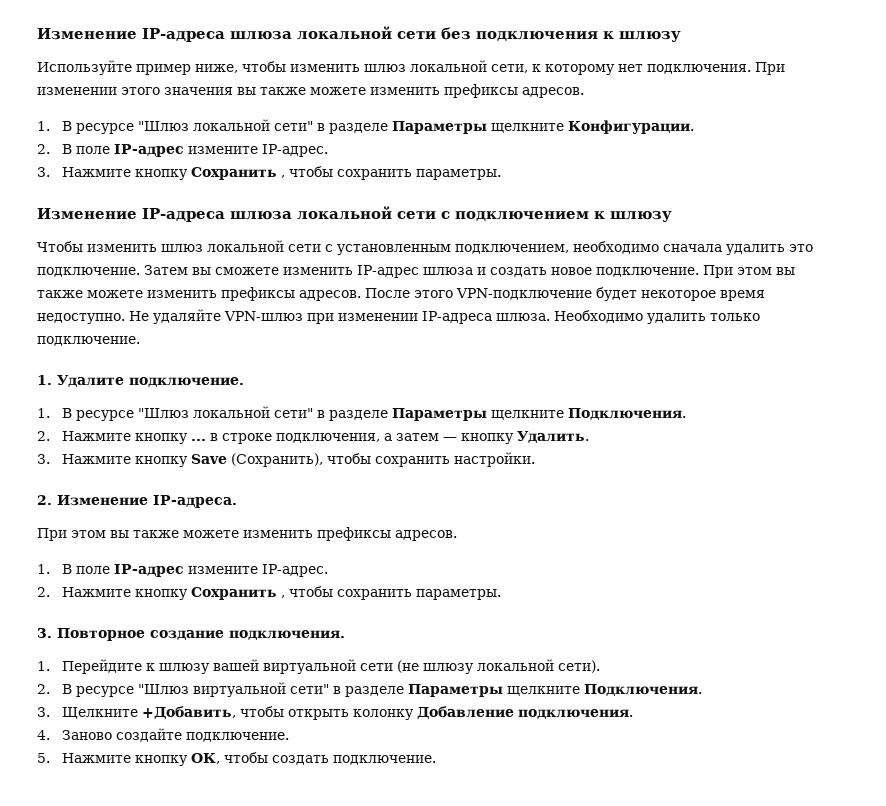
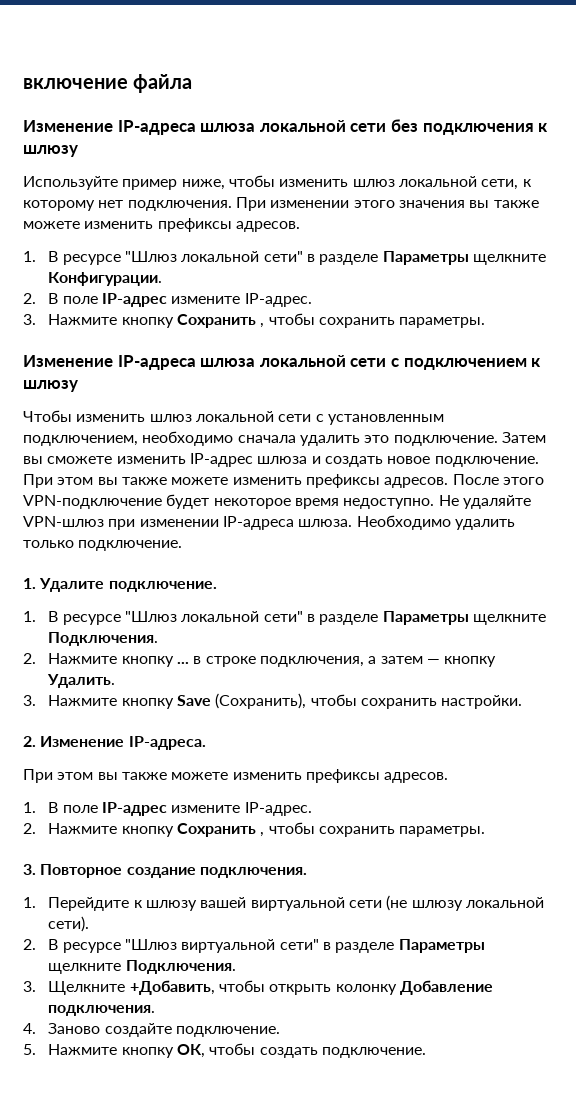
(37, 34) none -> [23,74,193,93] включение файла //

